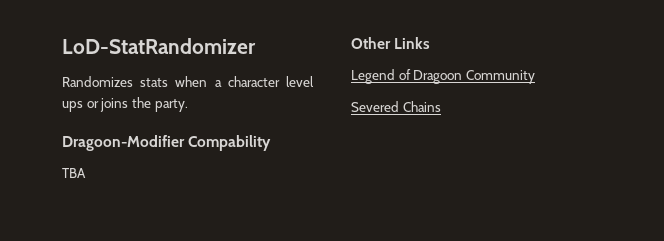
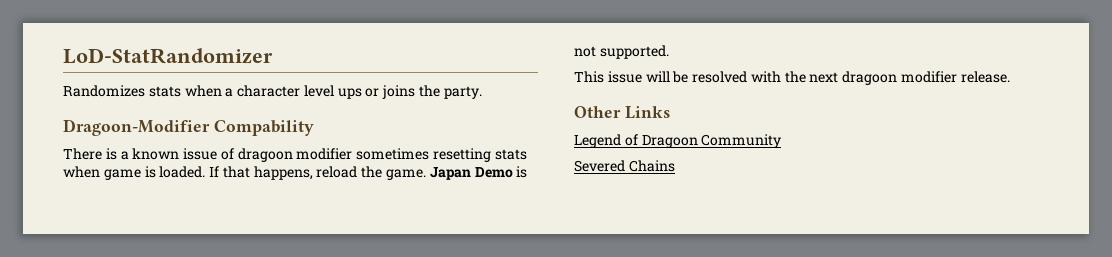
[62,168,86,178] TBA -> [63,148,527,162] [63,166,528,180] [574,45,669,59] [574,71,1010,85] There is a known issue of dragoon modifier sometimes resetting stats when game is loaded. If that happens, reload the game. Japan Demo is not supported. // This issue will be resolved with the next dragoon modifier release.

